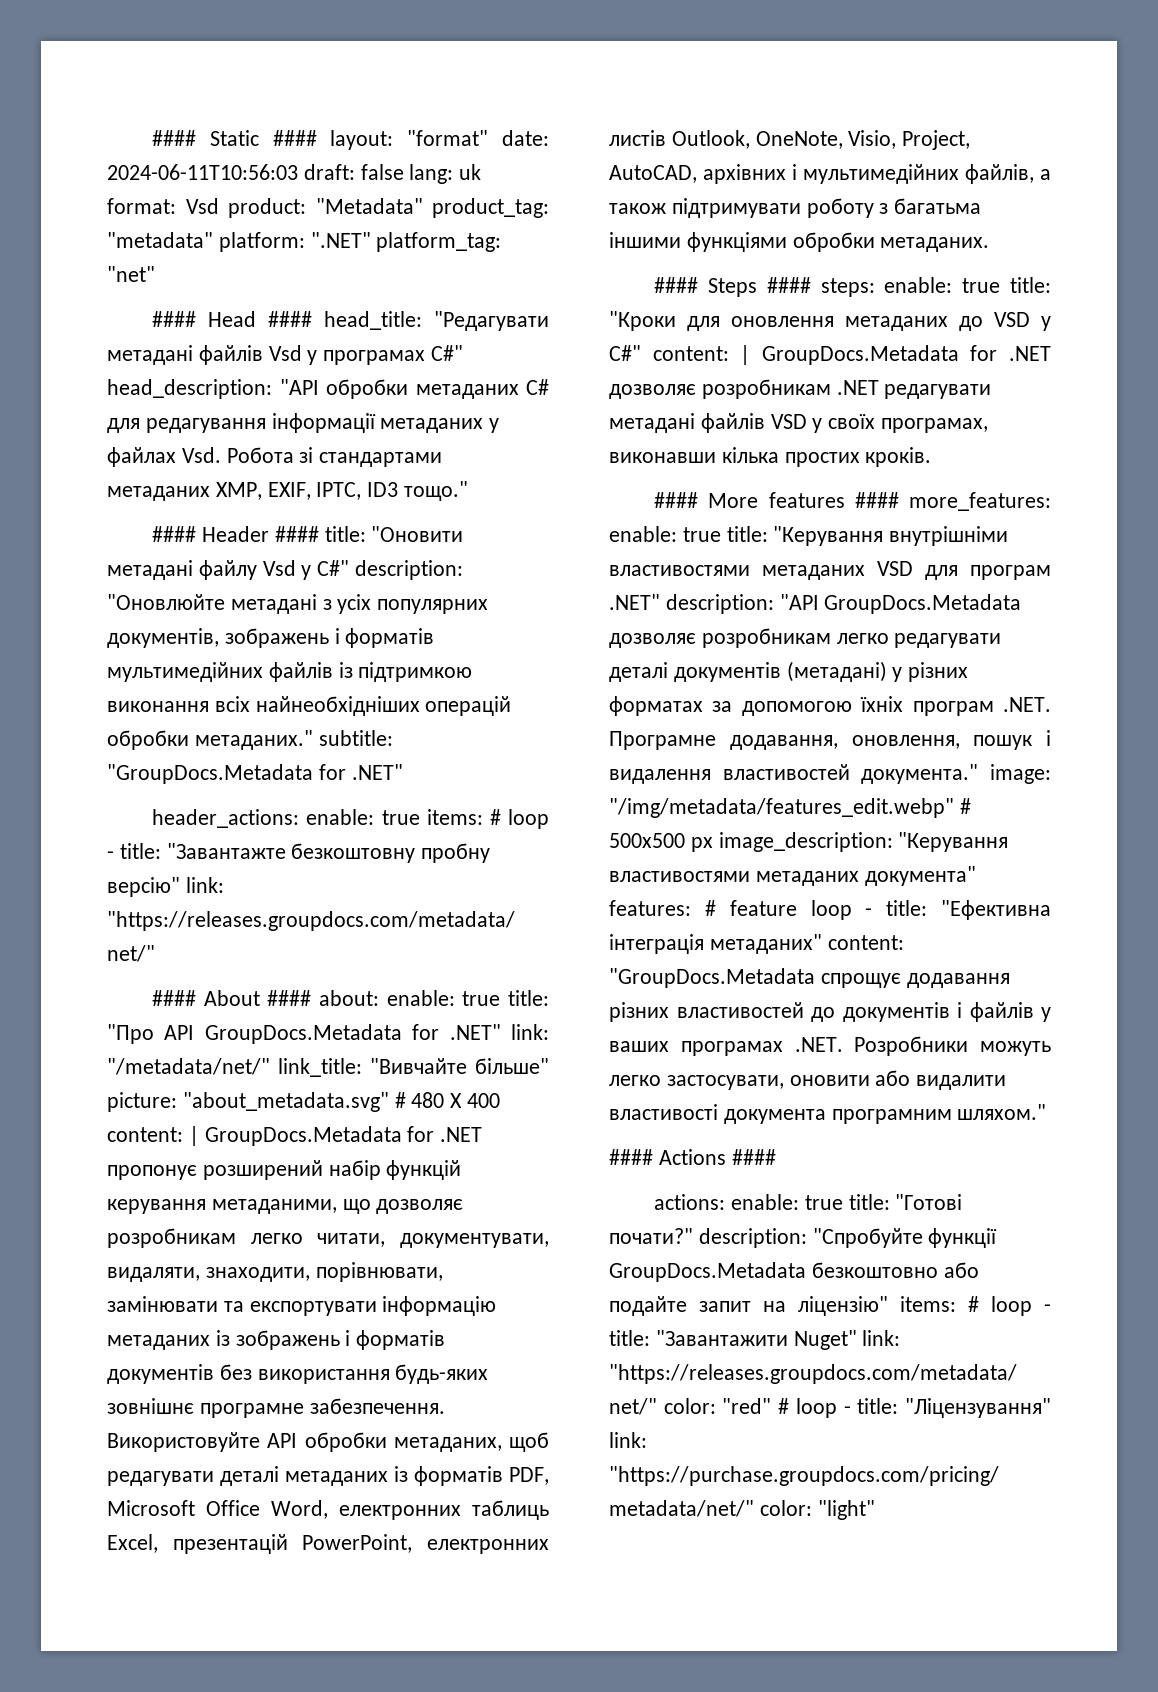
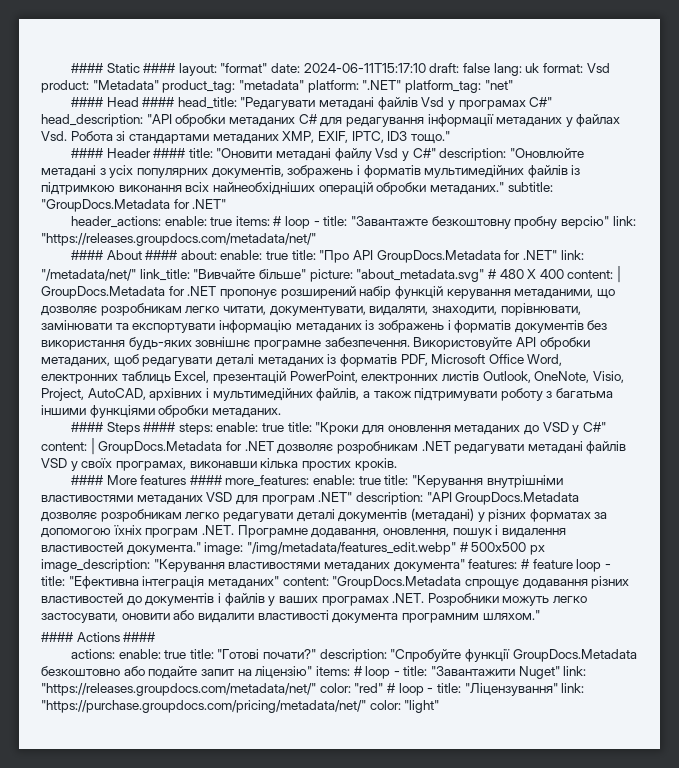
[107,164,298,180] 2024-06-11T10:56:03 -> [303,63,426,73] 2024-06-11T15:17:10

